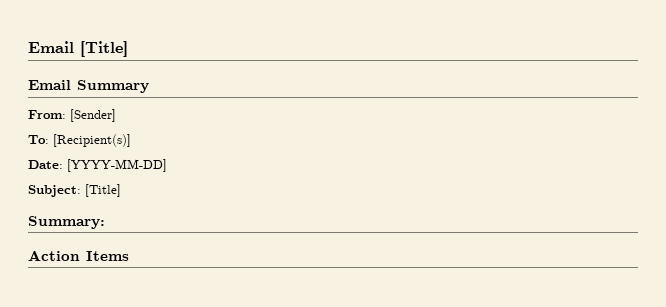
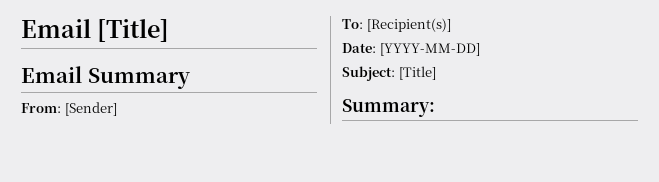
[28,250,129,261] // Action Items -> (435, 108) none

